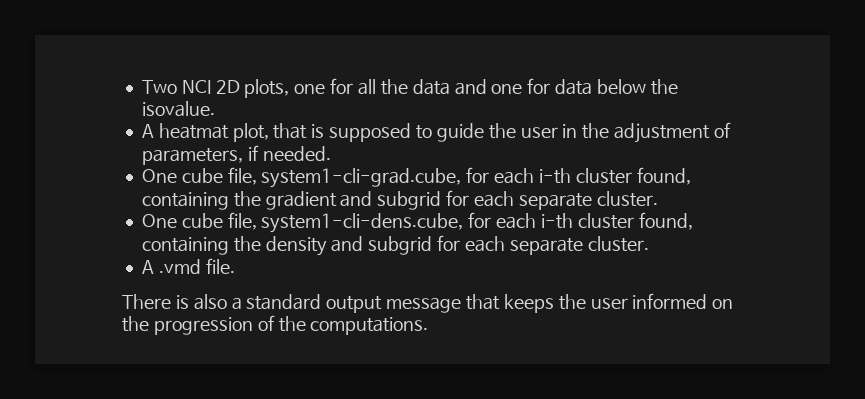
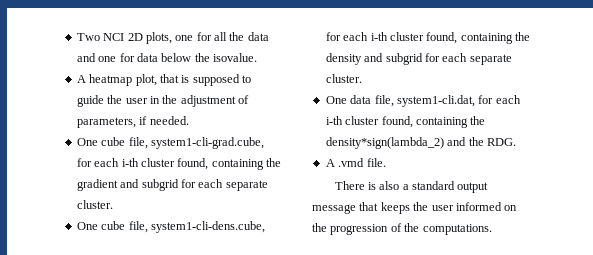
[158,123,229,139] heatmat -> [89,74,133,86] heatmap
(649, 244) none -> [325,95,521,107] [325,116,486,128] [325,137,516,149] // One data file, system1-cli.dat, for each i-th cluster found, containing the density*sign(lambda_2) and the RDG.

